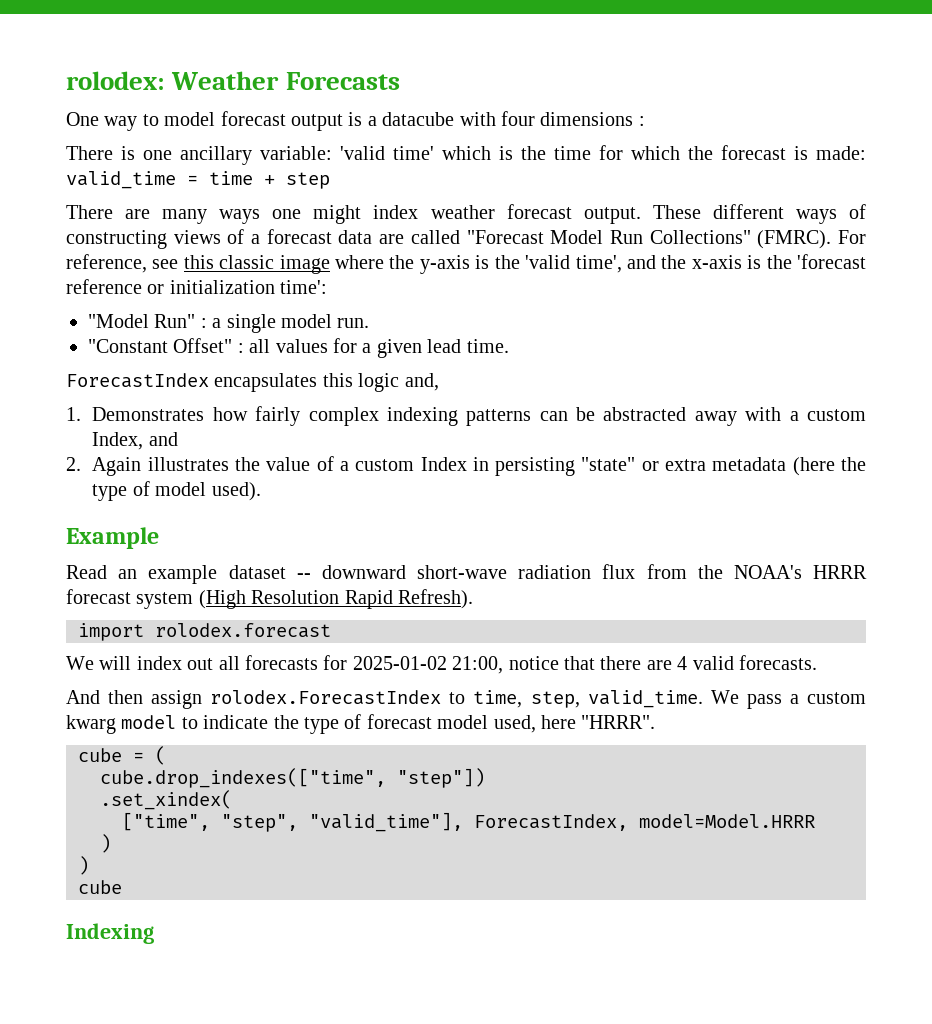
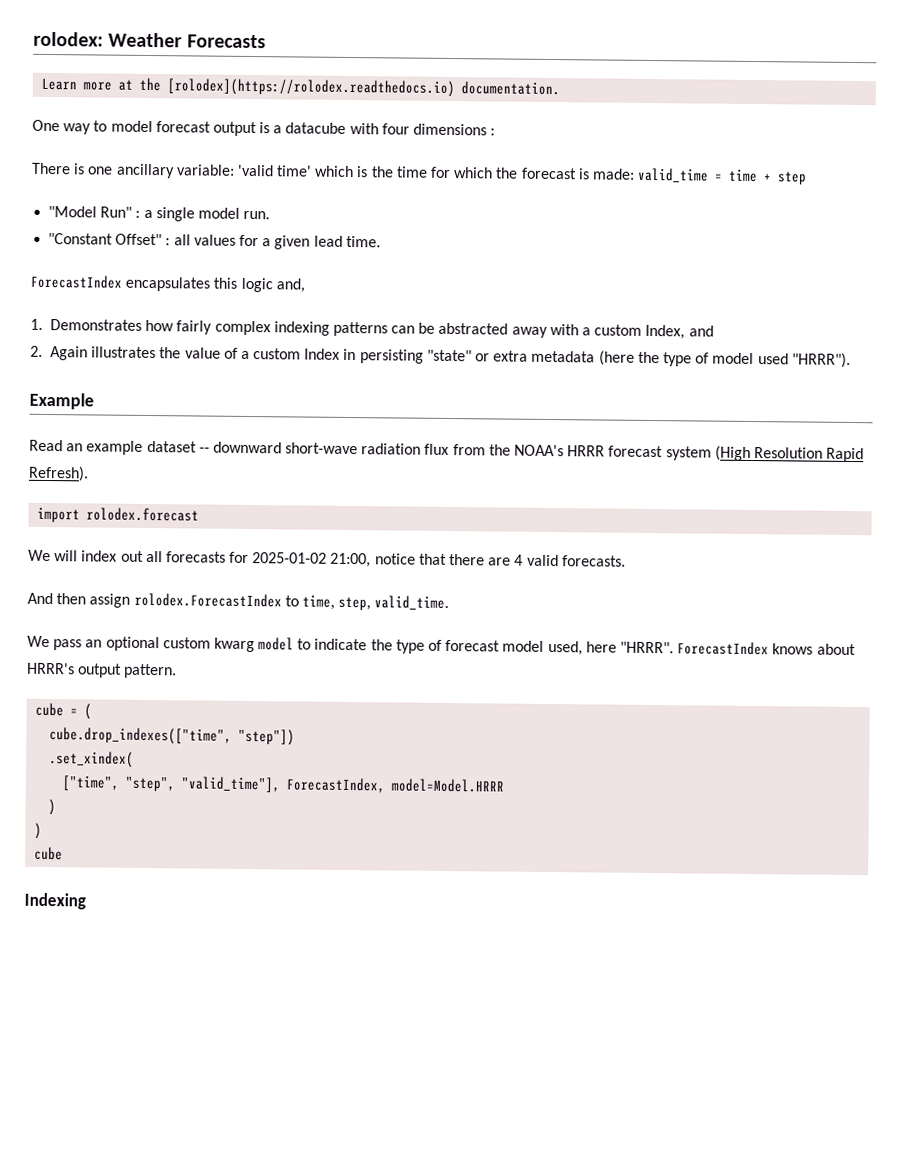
(400, 81) none -> [41,77,561,98] // Learn more at the [rolodex](https://rolodex.readthedocs.io) documentation.
[66,204,867,224] [66,229,866,249] [66,254,866,274] [66,279,328,294] // There are many ways one might index weather forecast output. These different ways of constructing views of a forecast data are called "Forecast Model Run Collections" (FMRC). For reference, see this classic image where the y-axis is the 'valid time', and the x-axis is the 'forecast reference or initialization time': -> (808, 178) none
[211,482,261,501] used). -> [757,352,851,368] used "HRRR").
(703, 699) none -> (450, 603) //
[789,694,799,704] a -> [85,636,160,652] an optional
(656, 722) none -> [677,641,856,656] [27,662,178,679] ForecastIndex knows about HRRR's output pattern.

